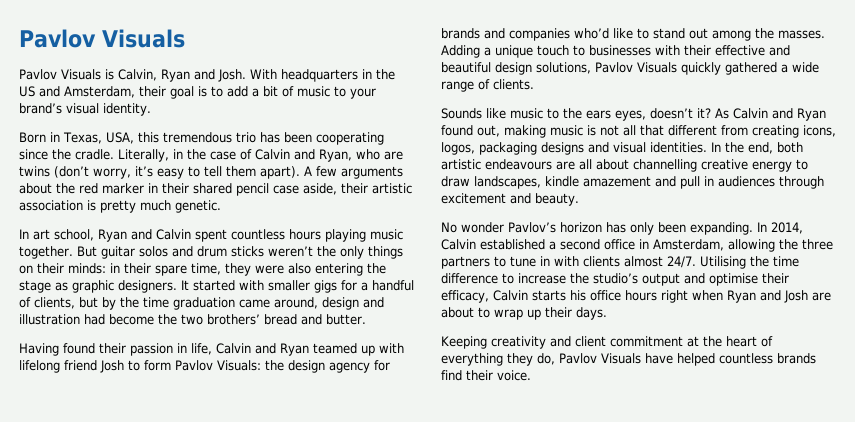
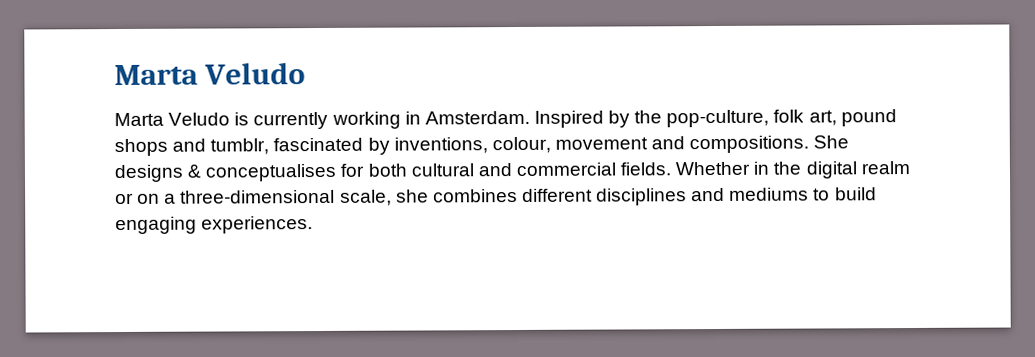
[19,29,185,48] [19,69,395,82] [19,86,376,99] [19,103,151,116] [19,132,384,145] [19,149,403,162] [19,166,403,179] [19,183,412,196] [19,200,221,213] [19,229,403,242] [19,246,403,259] [19,263,386,276] [19,280,414,293] [19,297,384,310] [19,314,366,325] [19,343,404,356] [19,360,390,373] [441,28,825,41] [441,45,790,58] [441,62,819,75] [441,79,534,92] [441,108,826,121] [441,125,836,138] [441,142,803,155] [441,159,808,172] [441,176,824,189] [441,193,579,206] [441,222,803,235] [441,239,833,252] [441,256,799,269] [441,273,789,286] [441,290,831,303] [441,307,607,320] [441,336,773,349] [441,353,816,366] [441,370,531,381] Pavlov Visuals // Pavlov Visuals is Calvin, Ryan and Josh. With headquarters in the US and Amsterdam, their goal is to add a bit of music to your brand’s visual identity. // Born in Texas, USA, this tremendous trio has been cooperating since the cradle. Literally, in the case of Calvin and Ryan, who are twins (don’t worry, it’s easy to tell them apart). A few arguments about the red marker in their shared pencil case aside, their artistic association is pretty much genetic. // In art school, Ryan and Calvin spent countless hours playing music together. But guitar solos and drum sticks weren’t the only things on their minds: in their spare time, they were also entering the stage as graphic designers. It started with smaller gigs for a handful of clients, but by the time graduation came around, design and illustration had become the two brothers’ bread and butter. // Having found their passion in life, Calvin and Ryan teamed up with lifelong friend Josh to form Pavlov Visuals: the design agency for brands and companies who’d like to stand out among the masses. Adding a unique touch to businesses with their effective and beautiful design solutions, Pavlov Visuals quickly gathered a wide range of clients. // Sounds like music to the ears eyes, doesn’t it? As Calvin and Ryan found out, making music is not all that different from creating icons, logos, packaging designs and visual identities. In the end, both artistic endeavours are all about channelling creative energy to draw landscapes, kindle amazement and pull in audiences through excitement and beauty. // No wonder Pavlov’s horizon has only been expanding. In 2014, Calvin established a second office in Amsterdam, allowing the three partners to tune in with clients almost 24/7. Utilising the time difference to increase the studio’s output and optimise their efficacy, Calvin starts his office hours right when Ryan and Josh are about to wrap up their days. // Keeping creativity and client commitment at the heart of everything they do, Pavlov Visuals have helped countless brands find their voice. -> [114,62,306,86] [114,109,897,130] [114,135,850,157] [114,161,910,183] [115,187,877,206] [115,216,314,235] Marta Veludo // Marta Veludo is currently working in Amsterdam. Inspired by the pop-culture, folk art, pound shops and tumblr, fascinated by inventions, colour, movement and compositions. She designs & conceptualises for both cultural and commercial fields. Whether in the digital realm or on a three-dimensional scale, she combines different disciplines and mediums to build engaging experiences.

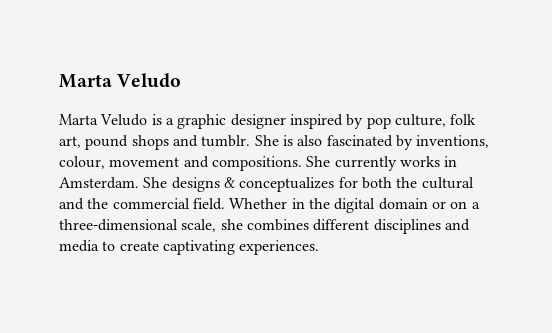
[253,109,770,130] currently working in Amsterdam. Inspired by the pop-culture, -> [165,114,446,129] a graphic designer inspired by pop culture,
[210,138,270,155] tumblr, -> [201,135,323,147] tumblr. She is also
(850, 142) none -> [334,156,458,171] [59,177,168,189] currently works in Amsterdam. She
[205,163,338,182] conceptualises -> [239,177,335,192] conceptualizes
(407, 170) none -> [396,177,418,188] the
[515,162,672,177] commercial fields. -> [87,198,225,210] the commercial field.
[860,161,910,175] realm -> [378,198,428,210] domain
[729,187,877,201] [115,216,197,235] mediums to build engaging -> [59,240,235,255] media to create captivating

